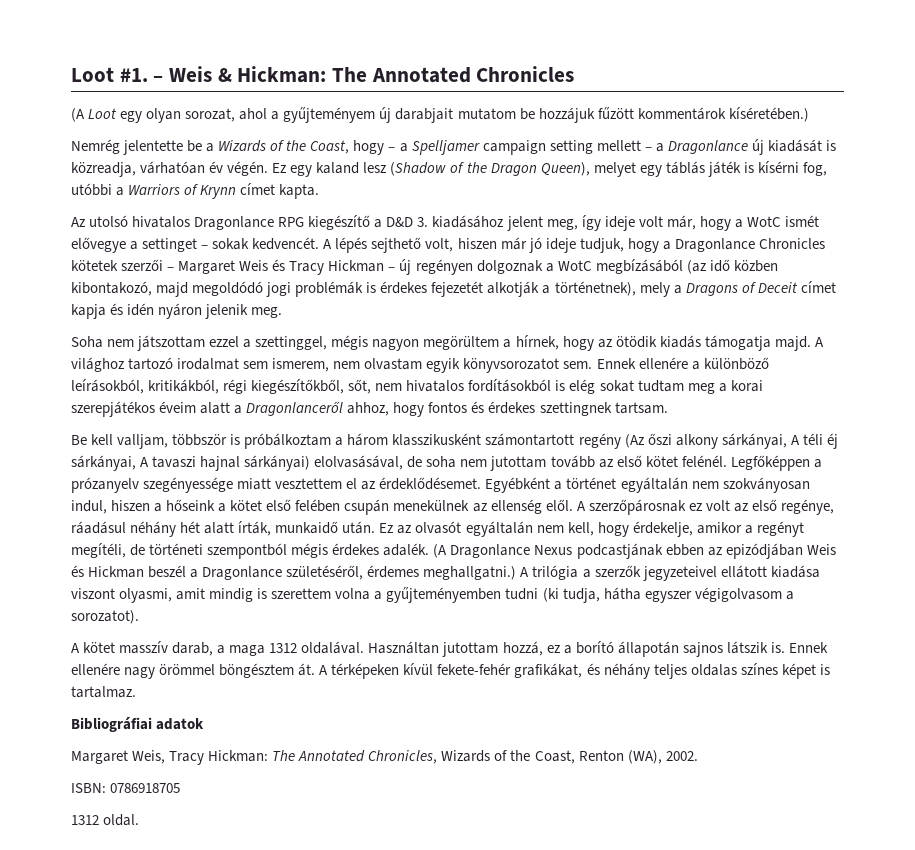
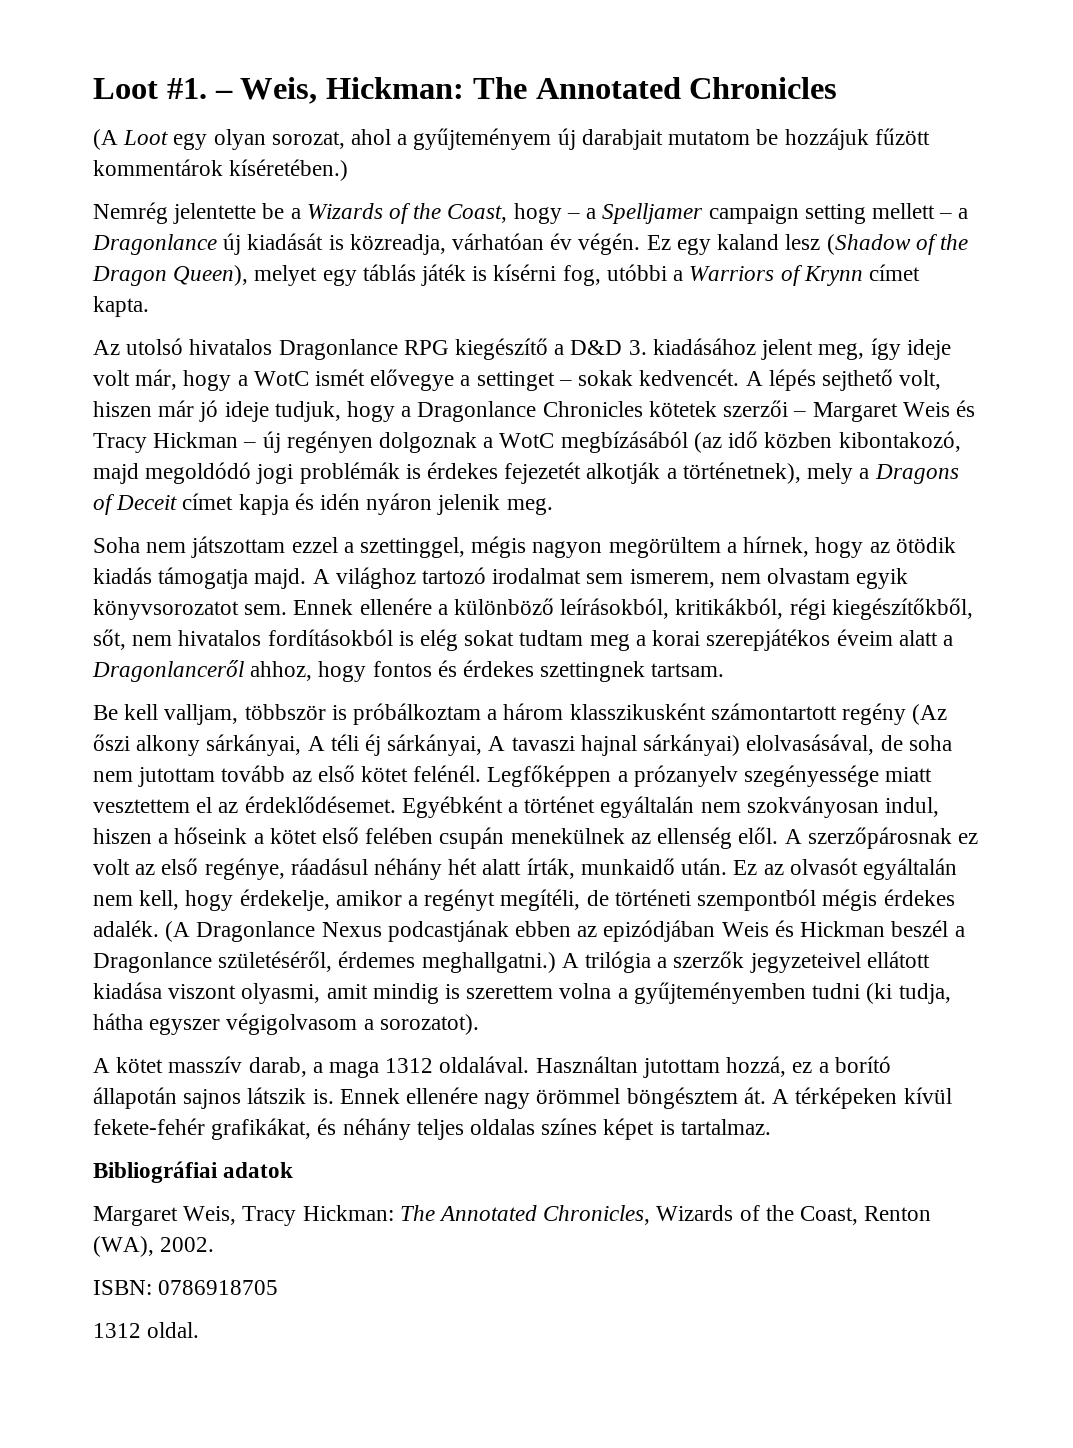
[169,66,232,82] Weis & -> [240,77,318,104] Weis,

